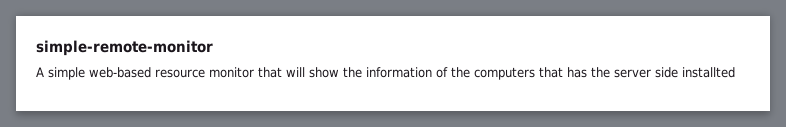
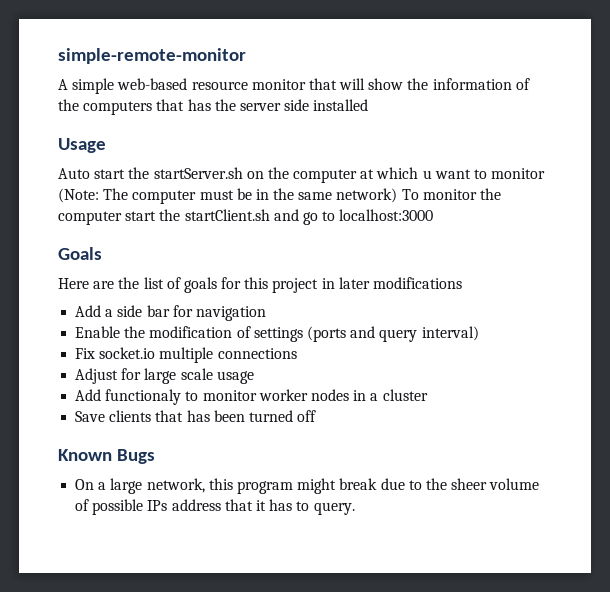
[682,67,735,78] installted -> [313,99,369,111] [58,138,106,153] [58,167,546,183] [58,188,502,204] [58,209,434,225] [58,247,102,260] [58,277,463,293] [75,305,266,321] [75,326,479,342] [75,347,297,363] [75,368,254,384] [75,389,428,405] [75,410,317,422] [58,449,156,464] [75,478,540,494] [75,499,355,515] installed // Usage // Auto start the startServer.sh on the computer at which u want to monitor (Note: The computer must be in the same network) To monitor the computer start the startClient.sh and go to localhost:3000 // Goals // Here are the list of goals for this project in later modifications // Add a side bar for navigation // Enable the modification of settings (ports and query interval) // Fix socket.io multiple connections // Adjust for large scale usage // Add functionaly to monitor worker nodes in a cluster // Save clients that has been turned off // Known Bugs // On a large network, this program might break due to the sheer volume of possible IPs address that it has to query.

